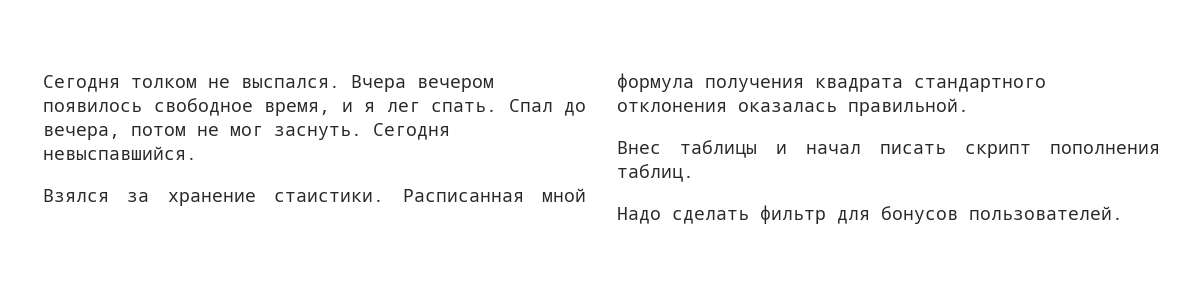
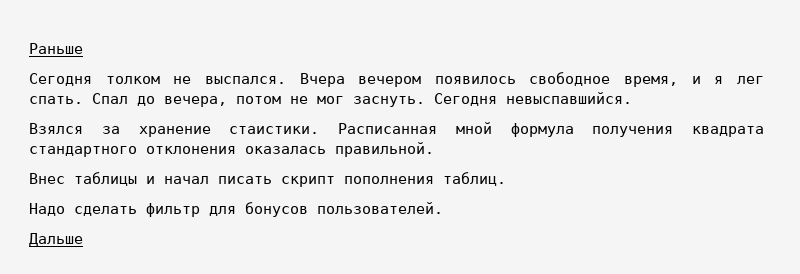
(43, 83) none -> [29,43,83,54] Раньше //
(1123, 213) none -> [29,233,83,246] // Дальше

